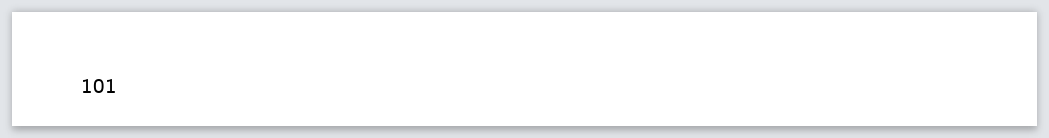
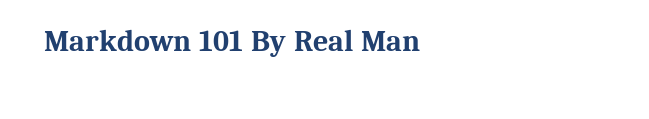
[81,79,117,93] 101 -> [44,29,421,57] Markdown 101 By Real Man

